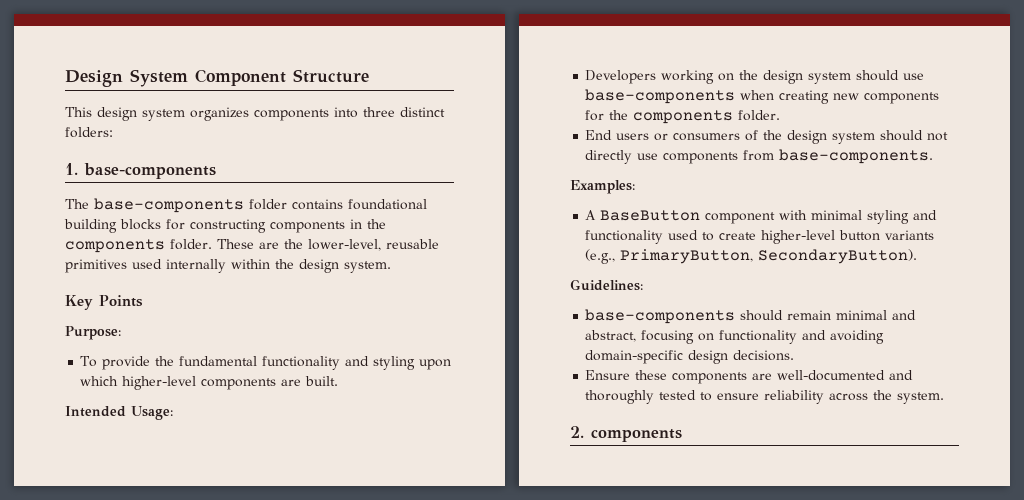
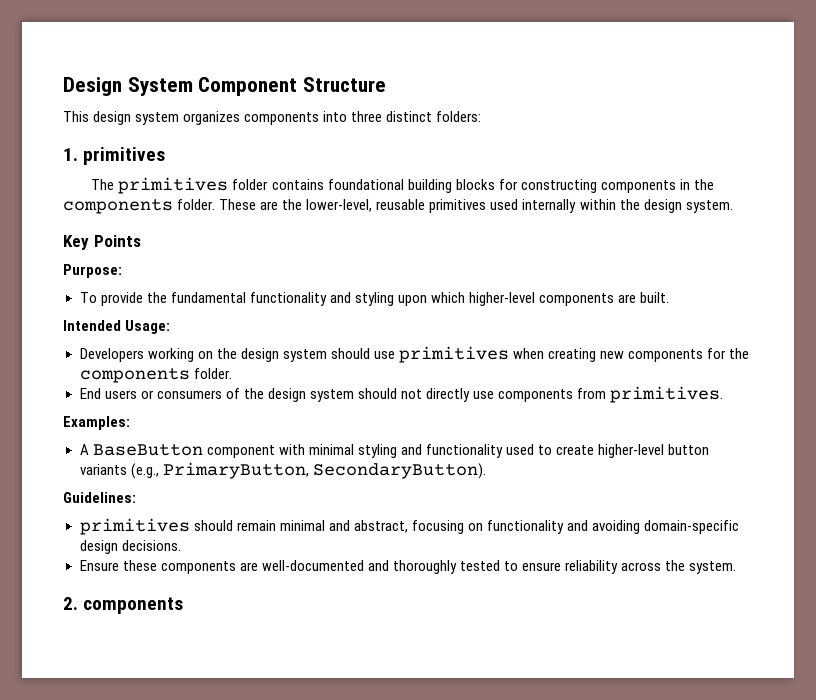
[84,163,216,179] base-components -> [83,147,166,165] primitives
[94,198,244,213] base-components -> [118,177,229,194] primitives
[585,89,736,104] base-components -> [398,346,509,363] primitives
[779,149,934,164] base-components. -> [610,386,724,403] primitives.
[585,309,736,324] base-components -> [79,518,190,535] primitives

